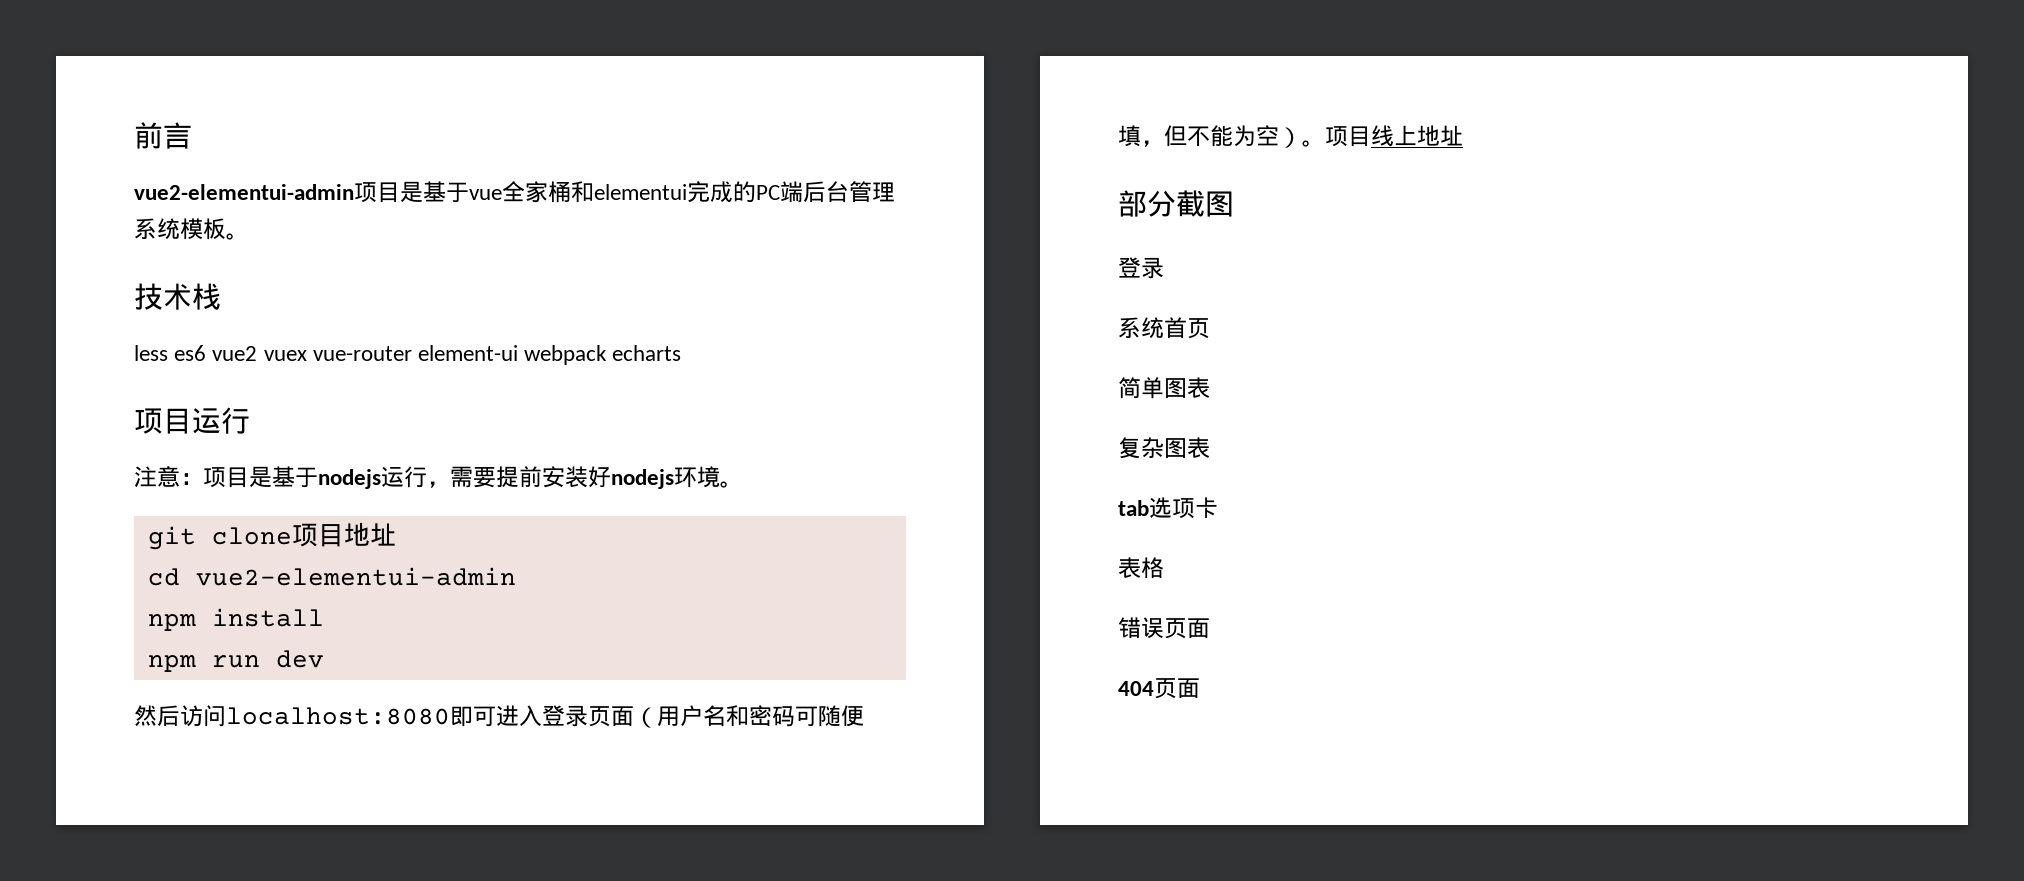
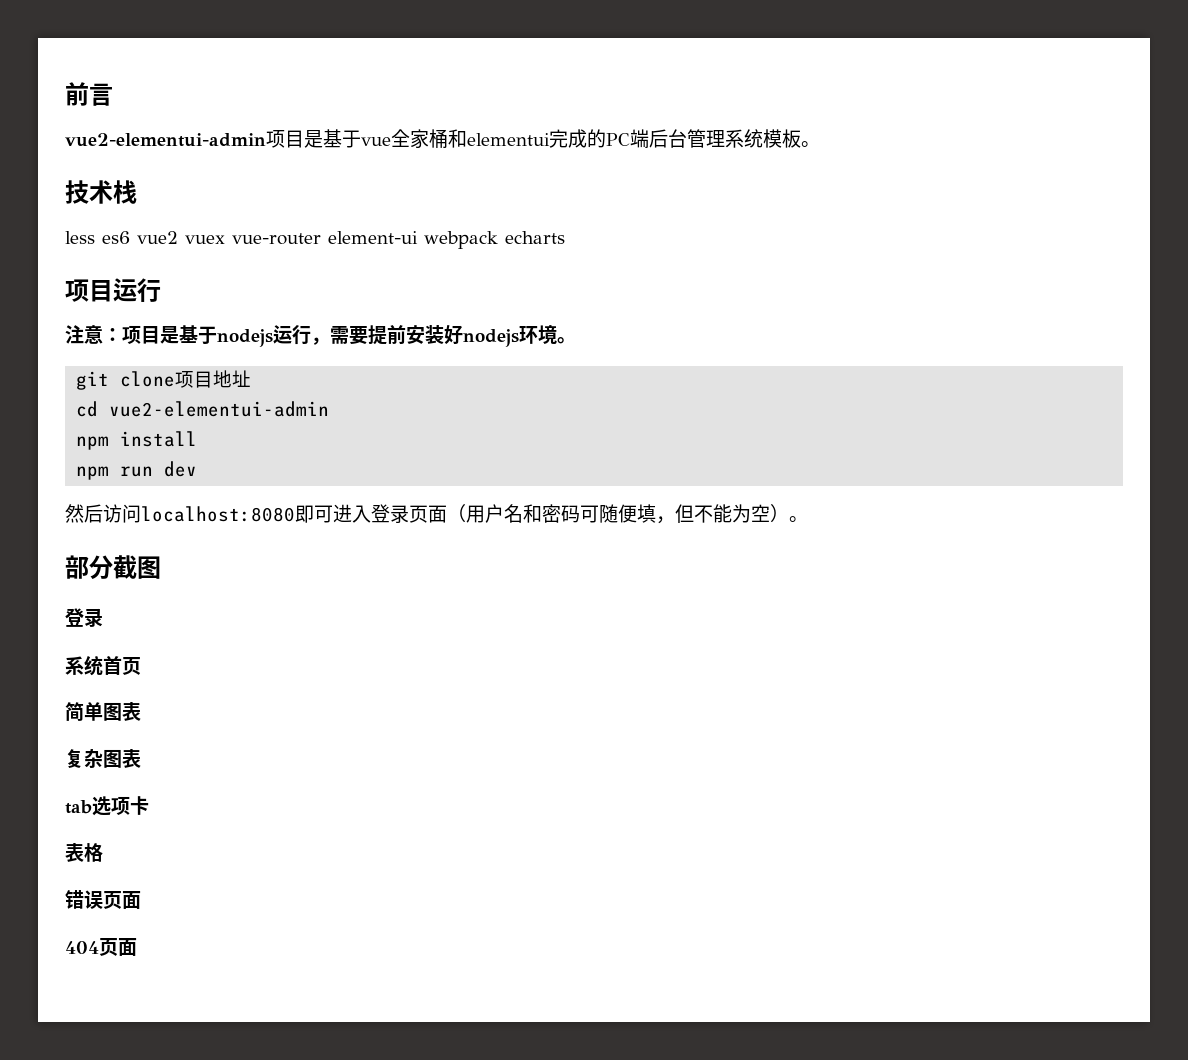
[1325,125,1463,147] 项目线上地址 -> (808, 519) none

